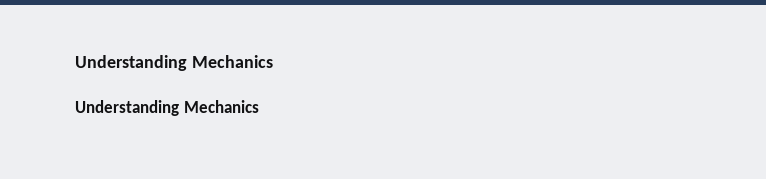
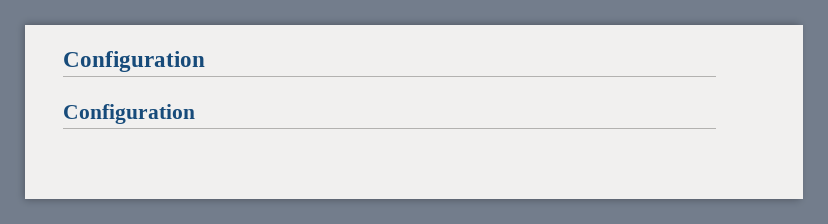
[75,55,273,71] [75,100,259,116] Understanding Mechanics // Understanding Mechanics -> [63,51,205,72] [63,104,195,124] Configuration // Configuration

